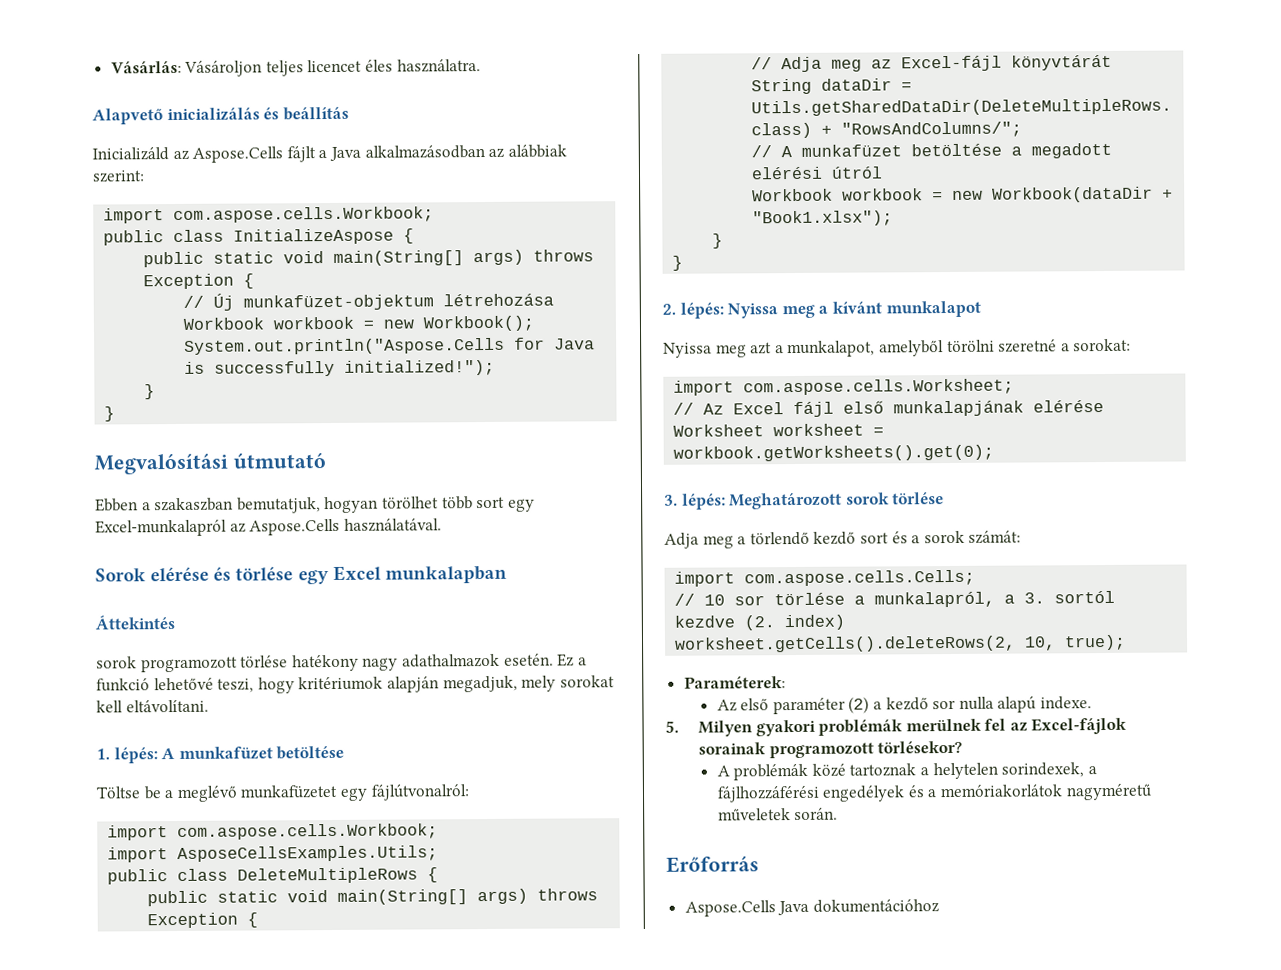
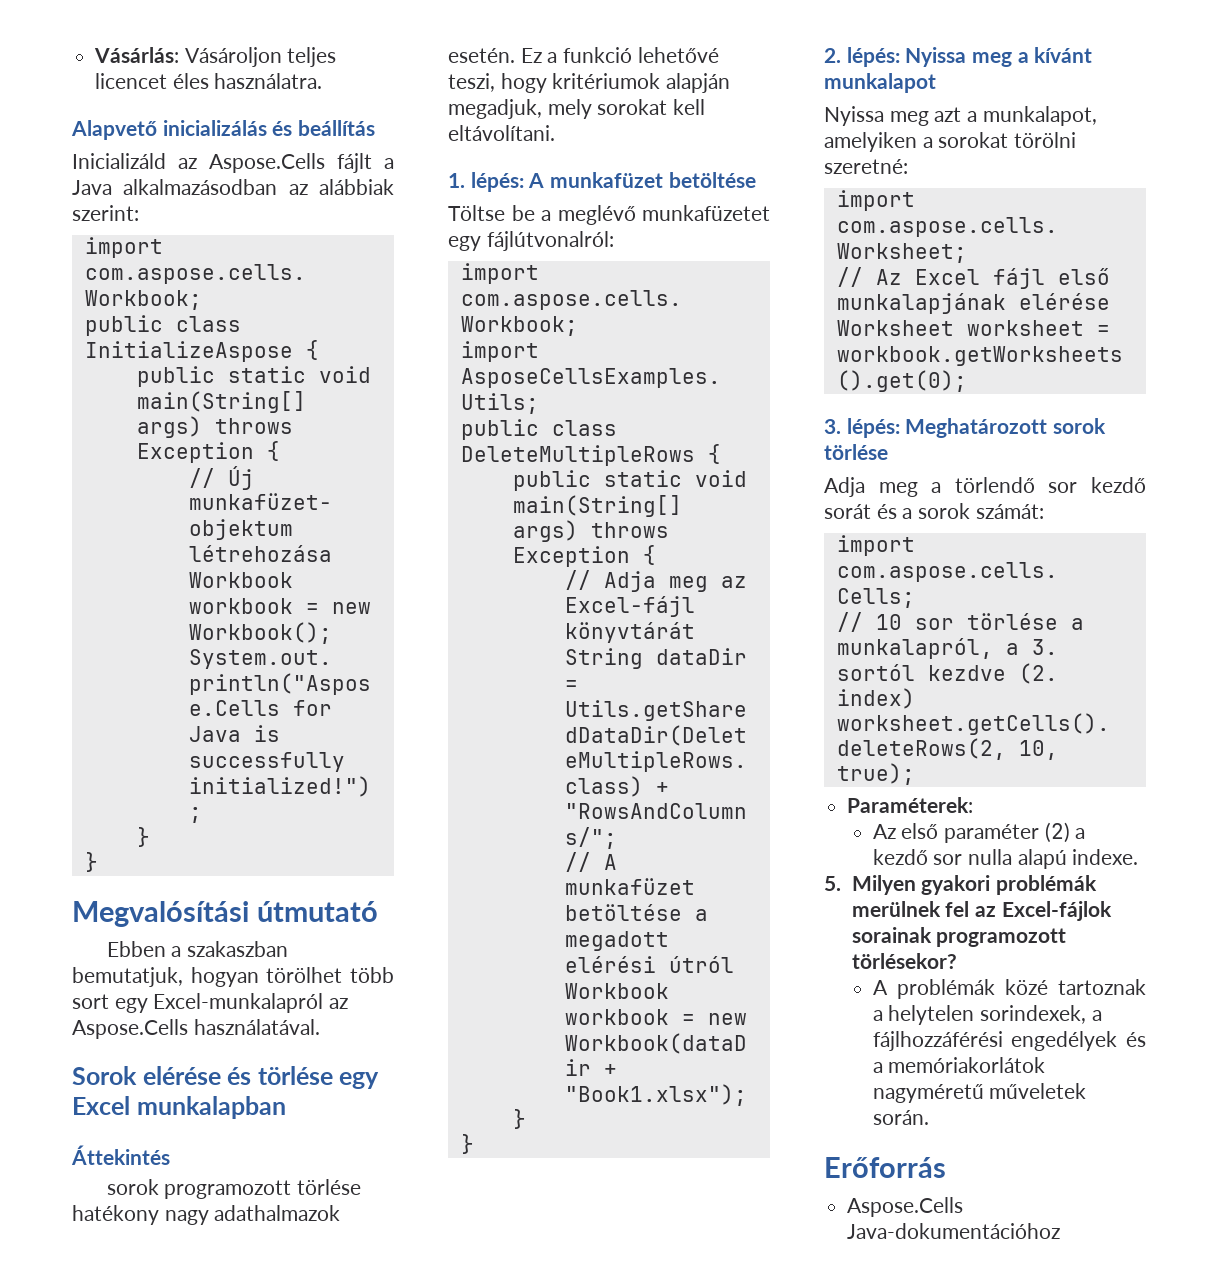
[878,338,1132,357] amelyből törölni szeretné a sorokat: -> [824,132,1077,152] [824,159,908,174] amelyiken a sorokat törölni szeretné:
[813,531,889,545] kezdő sort -> [1048,477,1146,493] [824,504,871,519] sor kezdő sorát
[777,899,939,916] Java dokumentációhoz -> [847,1223,1061,1239] Java-dokumentációhoz

